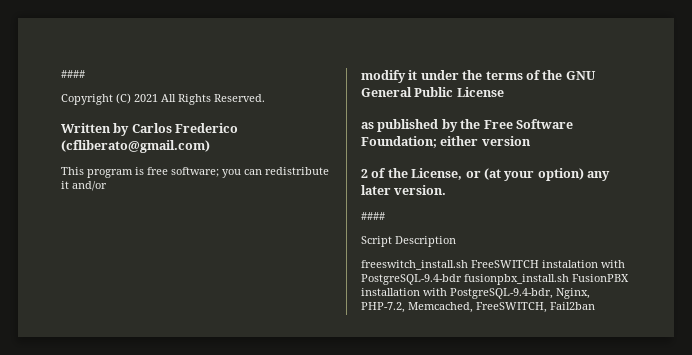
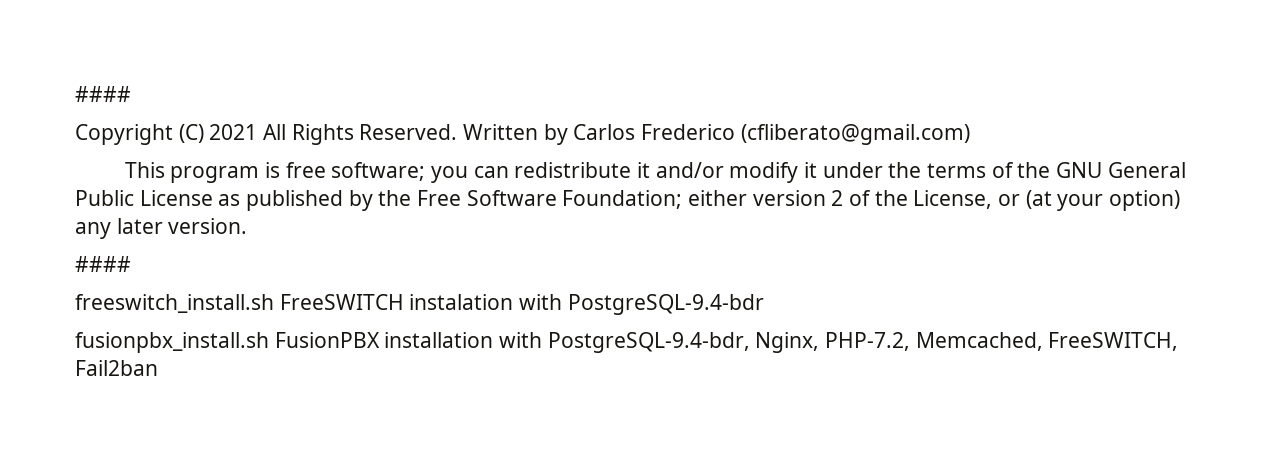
(265, 98) // -> (458, 132) none
(107, 186) // -> (724, 170) none
(504, 92) // -> (213, 198) none
(531, 141) // -> (826, 198) none
[361,236,456,247] // Script Description -> (131, 264) none
(462, 279) none -> (764, 304) //

